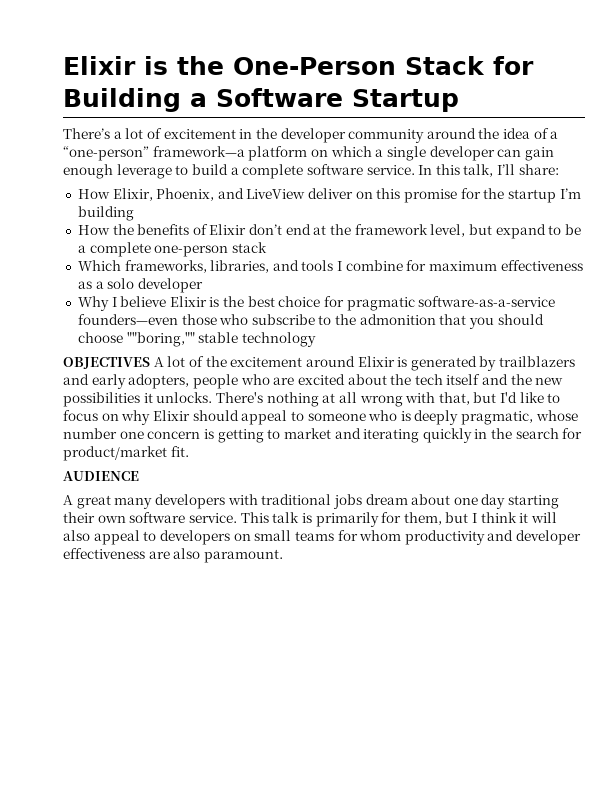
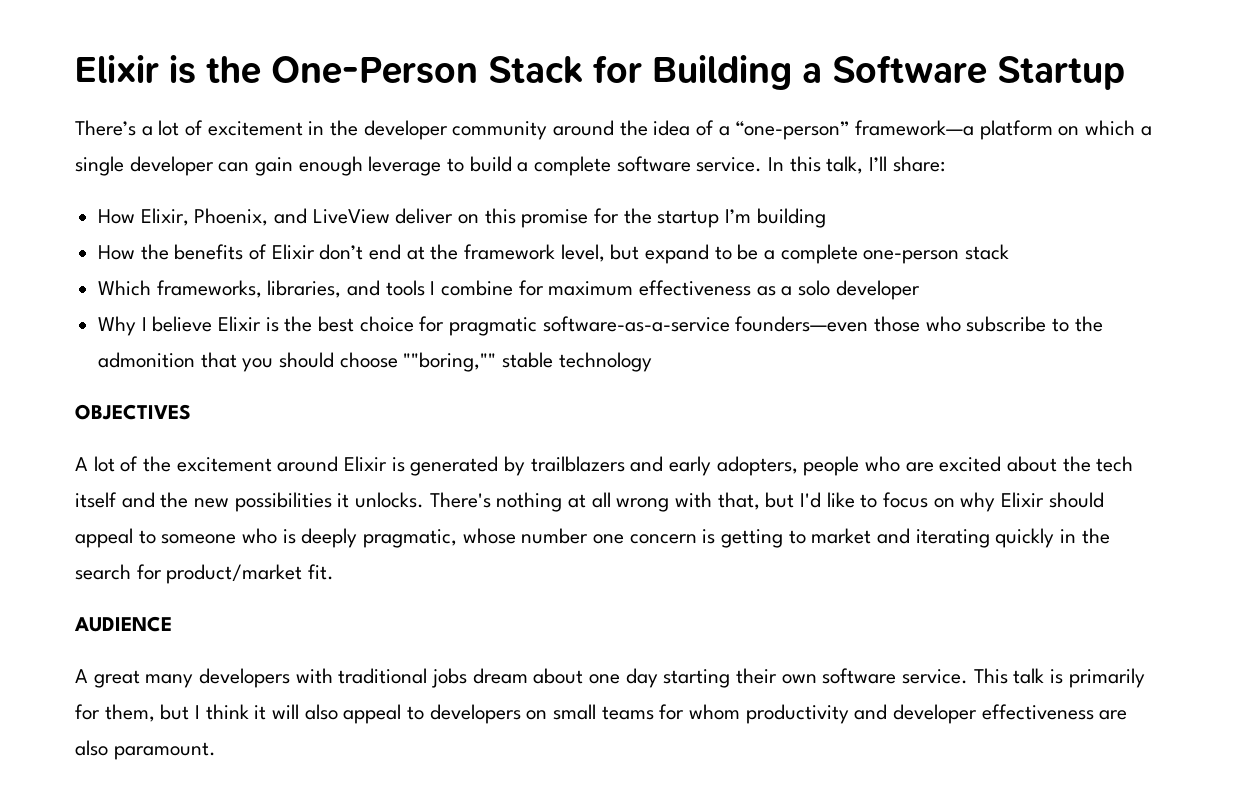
(150, 363) none -> (191, 412) //

